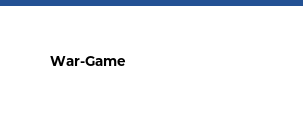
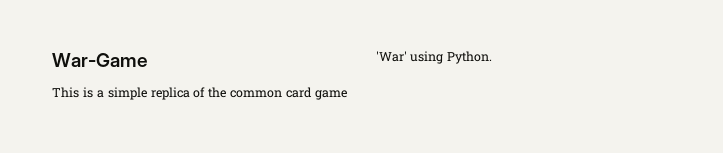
(126, 61) none -> [52,87,347,100] [376,51,492,64] // This is a simple replica of the common card game 'War' using Python.

